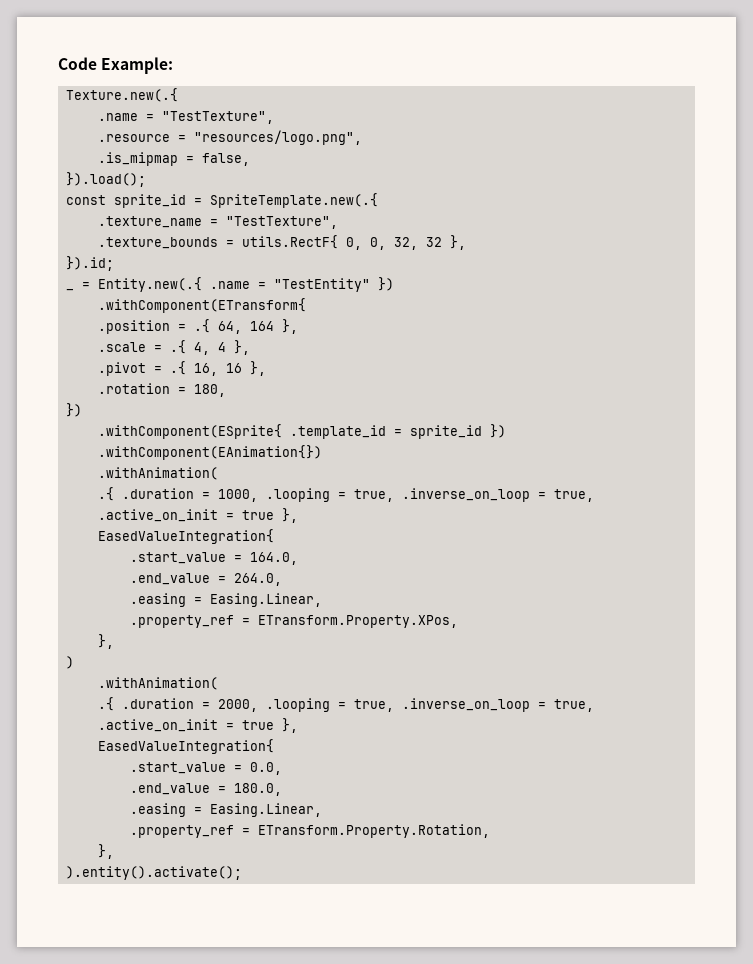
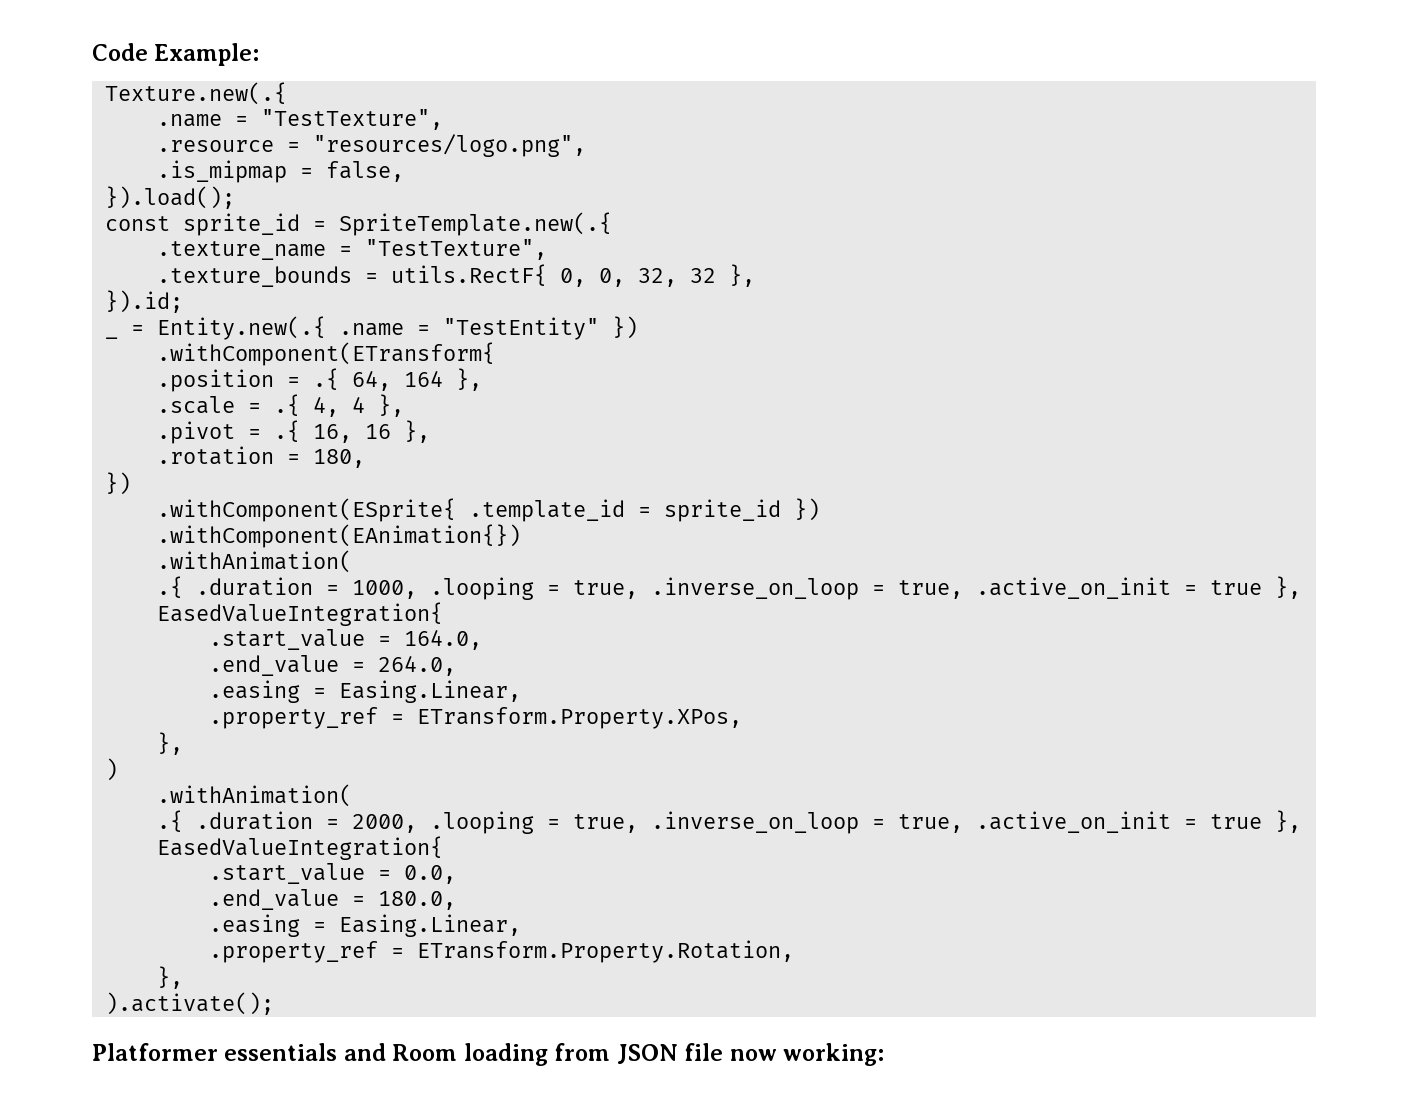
[65,866,242,880] ).entity().activate(); -> [105,992,275,1015] [92,1043,885,1066] ).activate(); // Platformer essentials and Room loading from JSON file now working:

